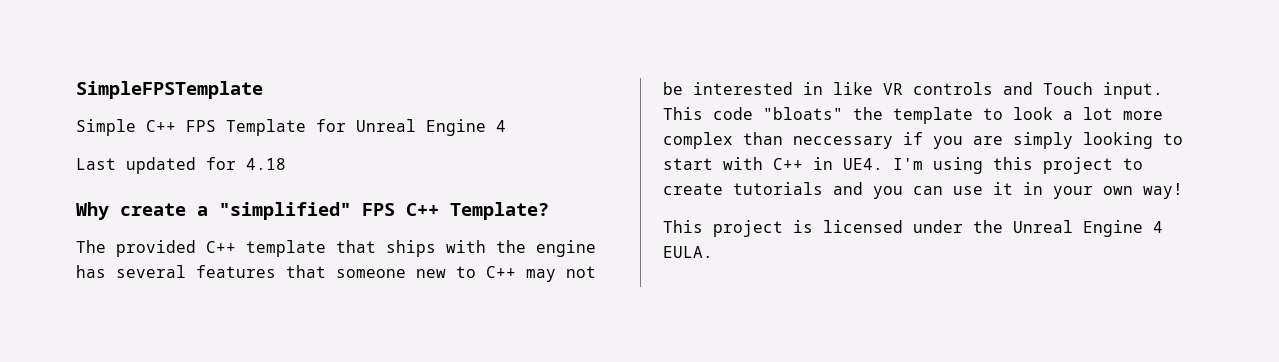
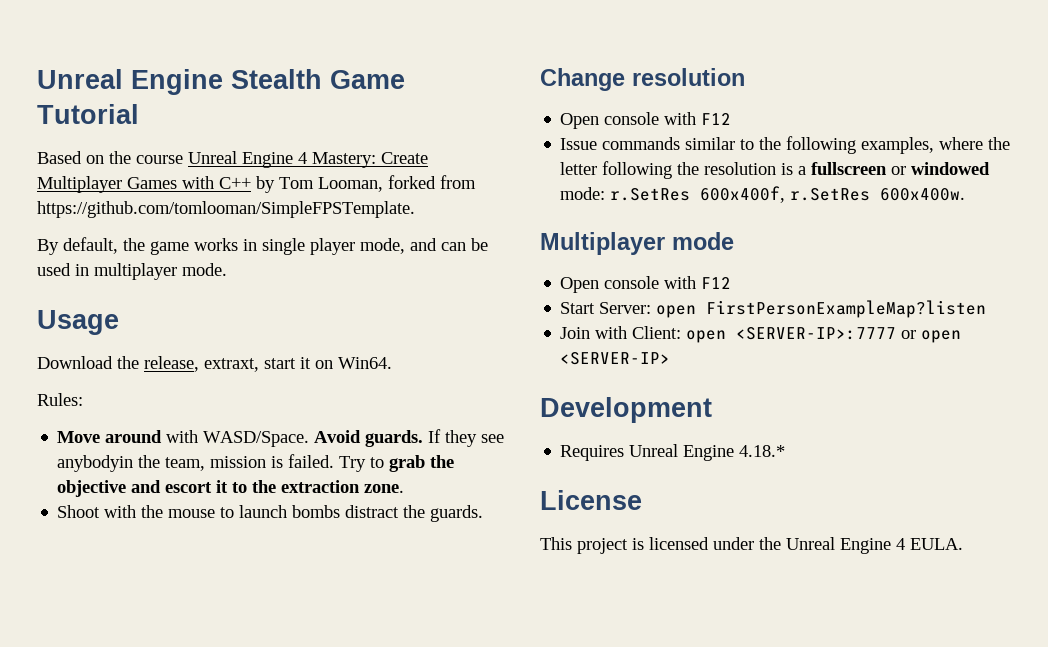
[76,81,263,99] [76,119,506,136] [76,157,286,174] [76,202,549,220] [76,240,596,257] [76,265,596,282] [663,82,1163,99] [663,107,1163,124] [663,132,1183,149] [663,157,1143,174] [663,182,1183,199] SimpleFPSTemplate // Simple C++ FPS Template for Unreal Engine 4 // Last updated for 4.18 // Why create a "simplified" FPS C++ Template? // The provided C++ template that ships with the engine has several features that someone new to C++ may not be interested in like VR controls and Touch input. This code "bloats" the template to look a lot more complex than neccessary if you are simply looking to start with C++ in UE4. I'm using this project to create tutorials and you can use it in your own way! -> [37,69,405,95] [37,104,139,124] [37,151,428,168] [37,175,476,193] [37,201,415,218] [37,237,488,255] [37,263,227,280] [37,310,119,335] [37,356,392,372] [37,393,83,406] [57,429,505,447] [57,454,455,472] [57,480,405,497] [57,505,484,522] [540,68,745,91] [560,112,732,129] [560,136,1011,154] [560,161,991,179] [560,186,966,203] [540,232,734,255] [560,276,732,293] [560,300,987,318] [560,326,962,343] [560,352,671,365] [540,397,712,423] [560,444,786,461] [540,490,642,510] Unreal Engine Stealth Game Tutorial // Based on the course Unreal Engine 4 Mastery: Create Multiplayer Games with C++ by Tom Looman, forked from https://github.com/tomlooman/SimpleFPSTemplate. // By default, the game works in single player mode, and can be used in multiplayer mode. // Usage // Download the release, extraxt, start it on Win64. // Rules: // Move around with WASD/Space. Avoid guards. If they see anybodyin the team, mission is failed. Try to grab the objective and escort it to the extraction zone. // Shoot with the mouse to launch bombs distract the guards. // Change resolution // Open console with F12 // Issue commands similar to the following examples, where the letter following the resolution is a fullscreen or windowed mode: r.SetRes 600x400f, r.SetRes 600x400w. // Multiplayer mode // Open console with F12 // Start Server: open FirstPersonExampleMap?listen // Join with Client: open <SERVER-IP>:7777 or open <SERVER-IP> // Development // Requires Unreal Engine 4.18.* // License

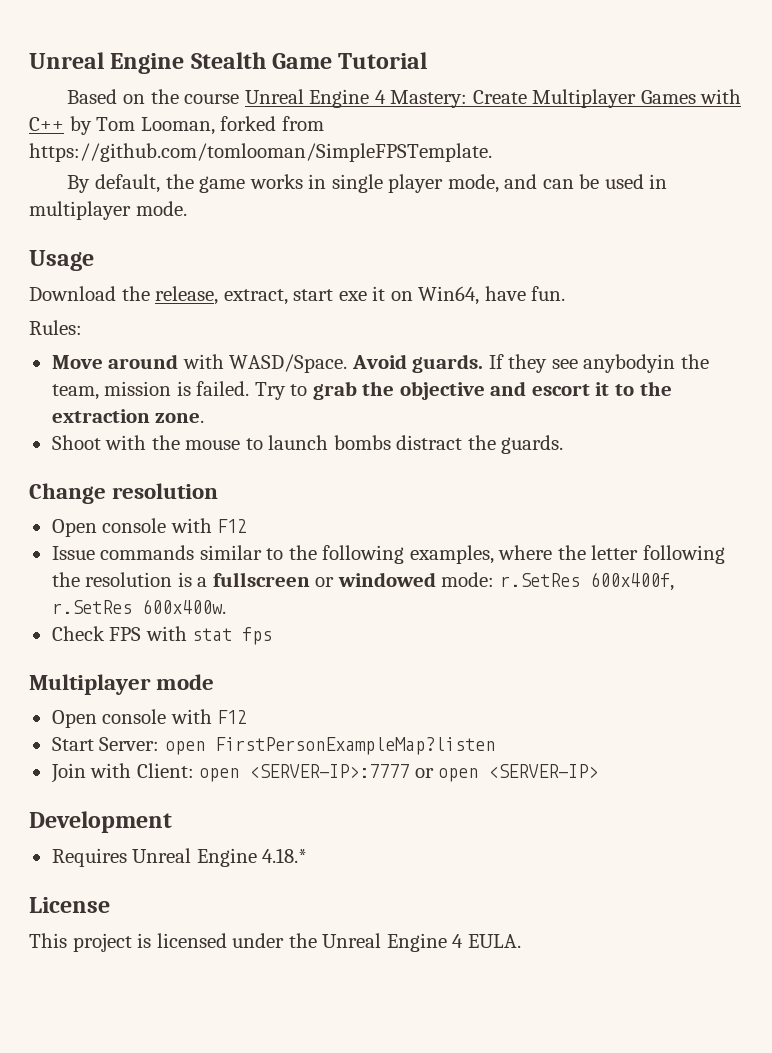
[204,357,392,372] extraxt, start it on Win64. -> [223,286,566,305] extract, start exe it on Win64, have fun.
(966, 194) none -> [51,626,273,645] // Check FPS with stat fps

